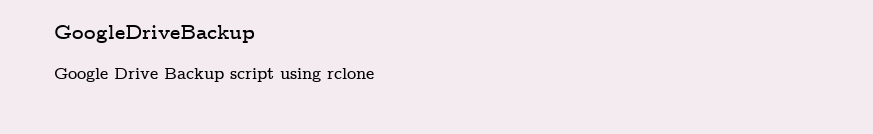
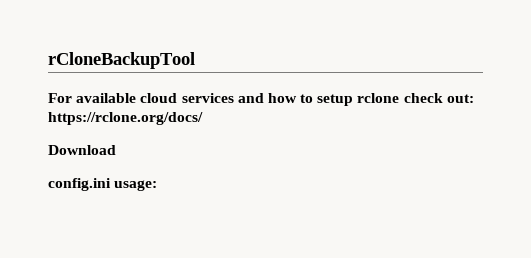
[54,25,255,43] [54,68,374,82] GoogleDriveBackup // Google Drive Backup script using rclone -> [48,52,195,69] [48,93,474,106] [48,112,203,125] [48,145,116,155] [48,178,158,191] rCloneBackupTool // For available cloud services and how to setup rclone check out: https://rclone.org/docs/ // Download // config.ini usage:

